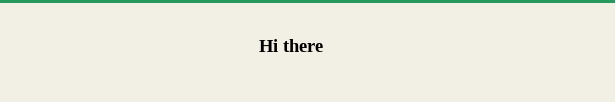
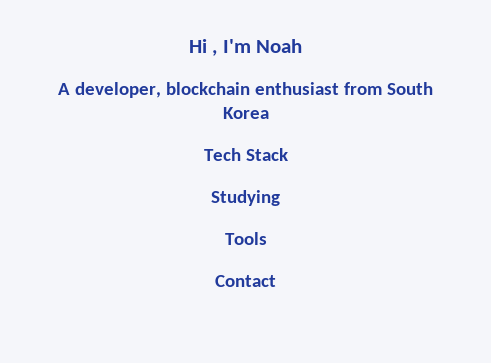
[282,39,323,52] there -> [212,39,303,56] [58,82,433,98] [222,107,269,119] [203,148,288,161] [211,190,280,206] [224,232,267,245] [215,275,276,287] , I'm Noah // A developer, blockchain enthusiast from South Korea // Tech Stack // Studying // Tools // Contact

